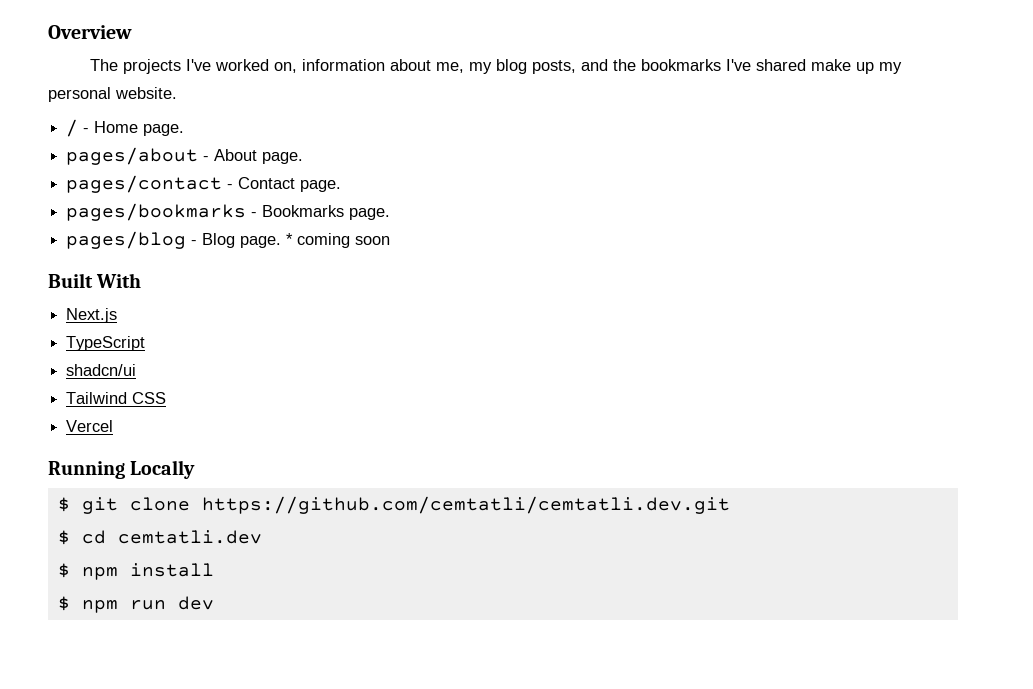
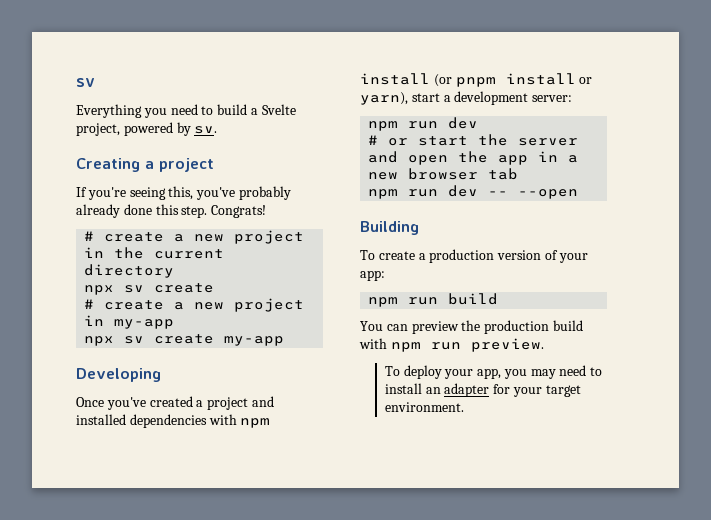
[48,25,132,39] [90,59,903,74] [48,87,177,102] [66,119,185,137] [66,147,304,165] [66,175,342,193] [66,203,391,221] [66,231,391,249] [48,273,142,288] [66,308,118,323] [66,336,146,351] [66,364,137,376] [66,392,167,404] [66,420,114,432] [48,460,196,479] [57,496,730,514] [57,530,262,545] [57,563,214,580] [57,596,214,613] Overview // The projects I've worked on, information about me, my blog posts, and the bookmarks I've shared make up my personal website. // / - Home page. // pages/about - About page. // pages/contact - Contact page. // pages/bookmarks - Bookmarks page. // pages/blog - Blog page. * coming soon // Built With // Next.js // TypeScript // shadcn/ui // Tailwind CSS // Vercel // Running Locally // $ git clone https://github.com/cemtatli/cemtatli.dev.git // $ cd cemtatli.dev // $ npm install // $ npm run dev -> [76,78,95,87] [76,104,296,118] [76,122,218,136] [76,158,214,172] [76,186,291,200] [76,204,267,218] [84,230,305,244] [84,247,225,259] [84,264,175,278] [84,283,215,295] [84,298,305,312] [84,315,175,329] [84,334,285,346] [76,368,161,382] [76,396,274,410] [76,414,271,428] [360,73,593,87] [360,91,573,105] [368,117,479,131] [368,134,579,146] [368,151,579,165] [368,168,519,180] [368,185,579,199] [360,221,419,235] [360,249,588,263] [360,270,385,281] [368,293,499,307] [360,320,583,334] [359,338,544,352] [384,365,603,379] [384,383,581,397] [384,402,464,412] sv // Everything you need to build a Svelte project, powered by sv. // Creating a project // If you're seeing this, you've probably already done this step. Congrats! // # create a new project in the current directory // npx sv create // # create a new project in my-app // npx sv create my-app // Developing // Once you've created a project and installed dependencies with npm install (or pnpm install or yarn), start a development server: // npm run dev // # or start the server and open the app in a new browser tab // npm run dev -- --open // Building // To create a production version of your app: // npm run build // You can preview the production build with npm run preview. // To deploy your app, you may need to install an adapter for your target environment.

